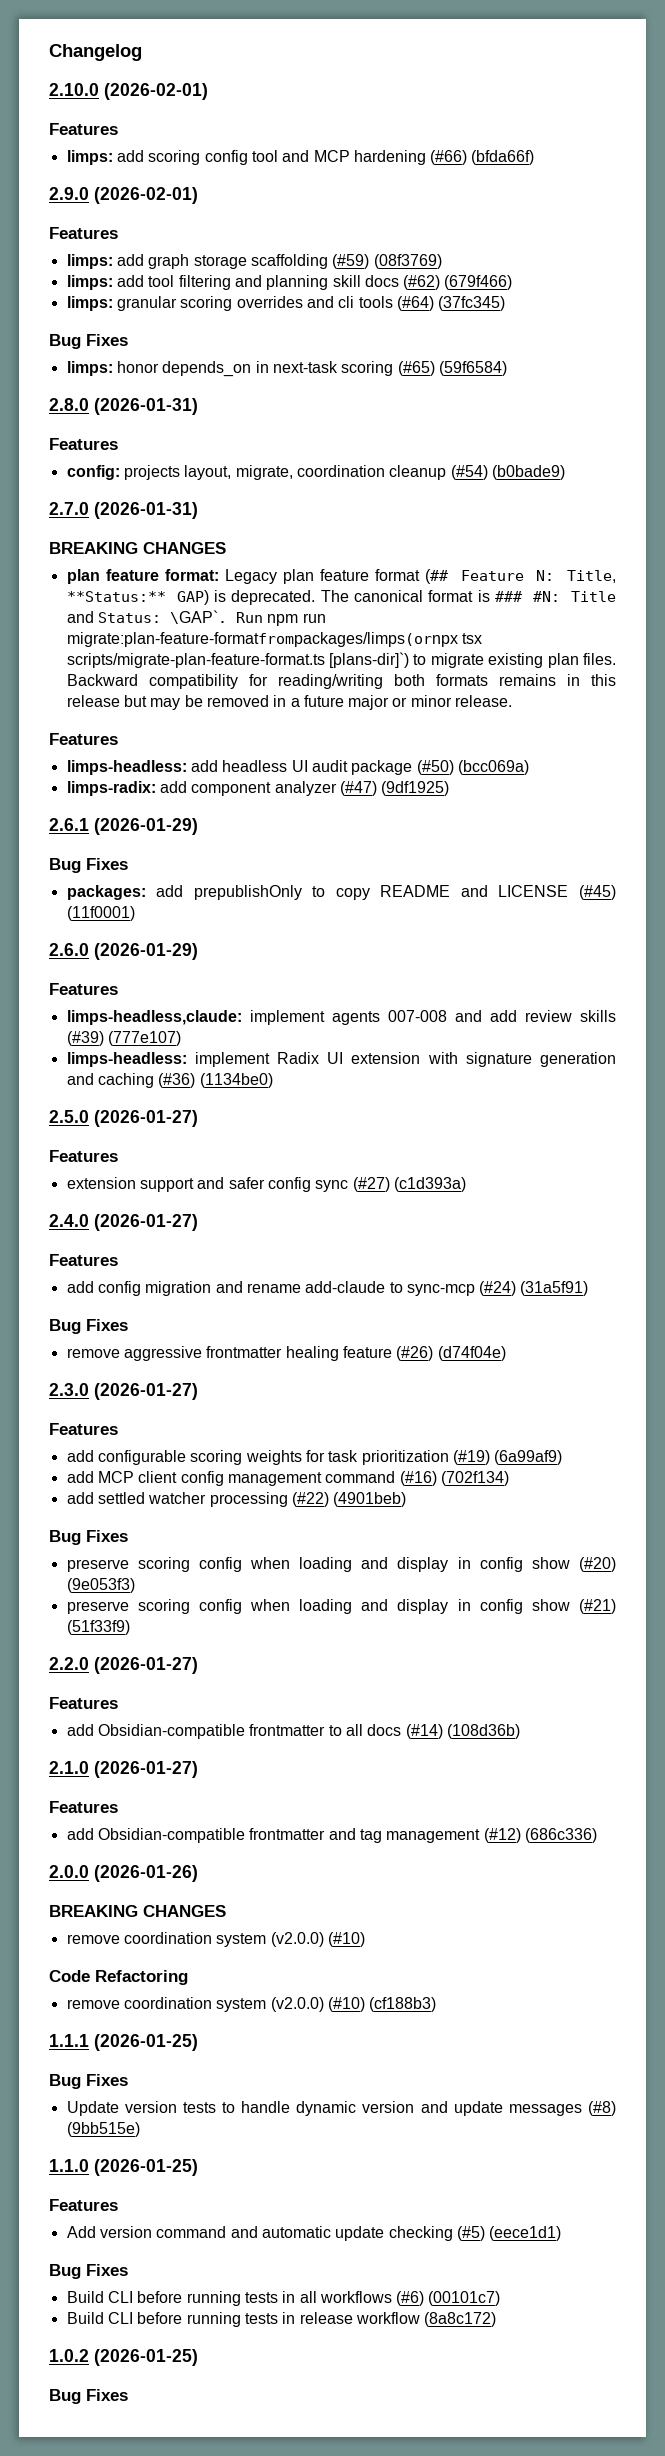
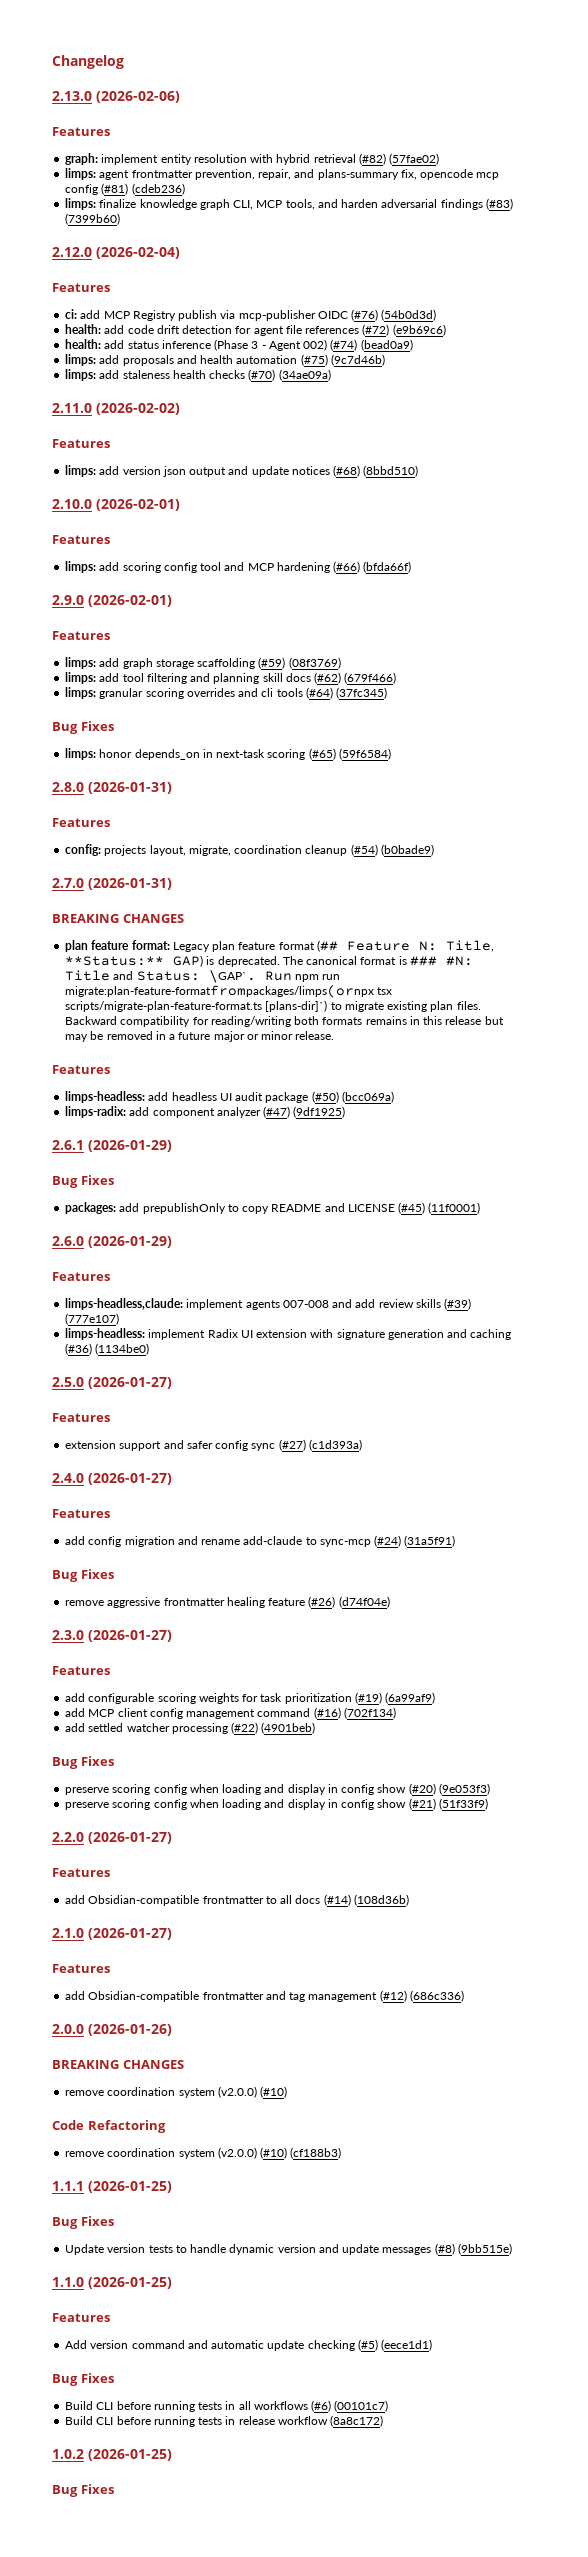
(142, 52) none -> [52,91,180,103] [52,127,110,136] [65,153,440,165] [65,168,500,180] [65,183,185,195] [65,198,513,210] [65,213,121,225] [52,247,180,259] [52,283,110,292] [65,309,437,321] [65,324,446,336] [65,339,413,351] [65,354,385,366] [65,369,331,381] [52,403,180,415] [52,439,110,448] [65,465,419,477] // 2.13.0 (2026-02-06) // Features // graph: implement entity resolution with hybrid retrieval (#82) (57fae02) // limps: agent frontmatter prevention, repair, and plans-summary fix, opencode mcp config (#81) (cdeb236) // limps: finalize knowledge graph CLI, MCP tools, and harden adversarial findings (#83) (7399b60) // 2.12.0 (2026-02-04) // Features // ci: add MCP Registry publish via mcp-publisher OIDC (#76) (54b0d3d) // health: add code drift detection for agent file references (#72) (e9b69c6) // health: add status inference (Phase 3 - Agent 002) (#74) (bead0a9) // limps: add proposals and health automation (#75) (9c7d46b) // limps: add staleness health checks (#70) (34ae09a) // 2.11.0 (2026-02-02) // Features // limps: add version json output and update notices (#68) (8bbd510)

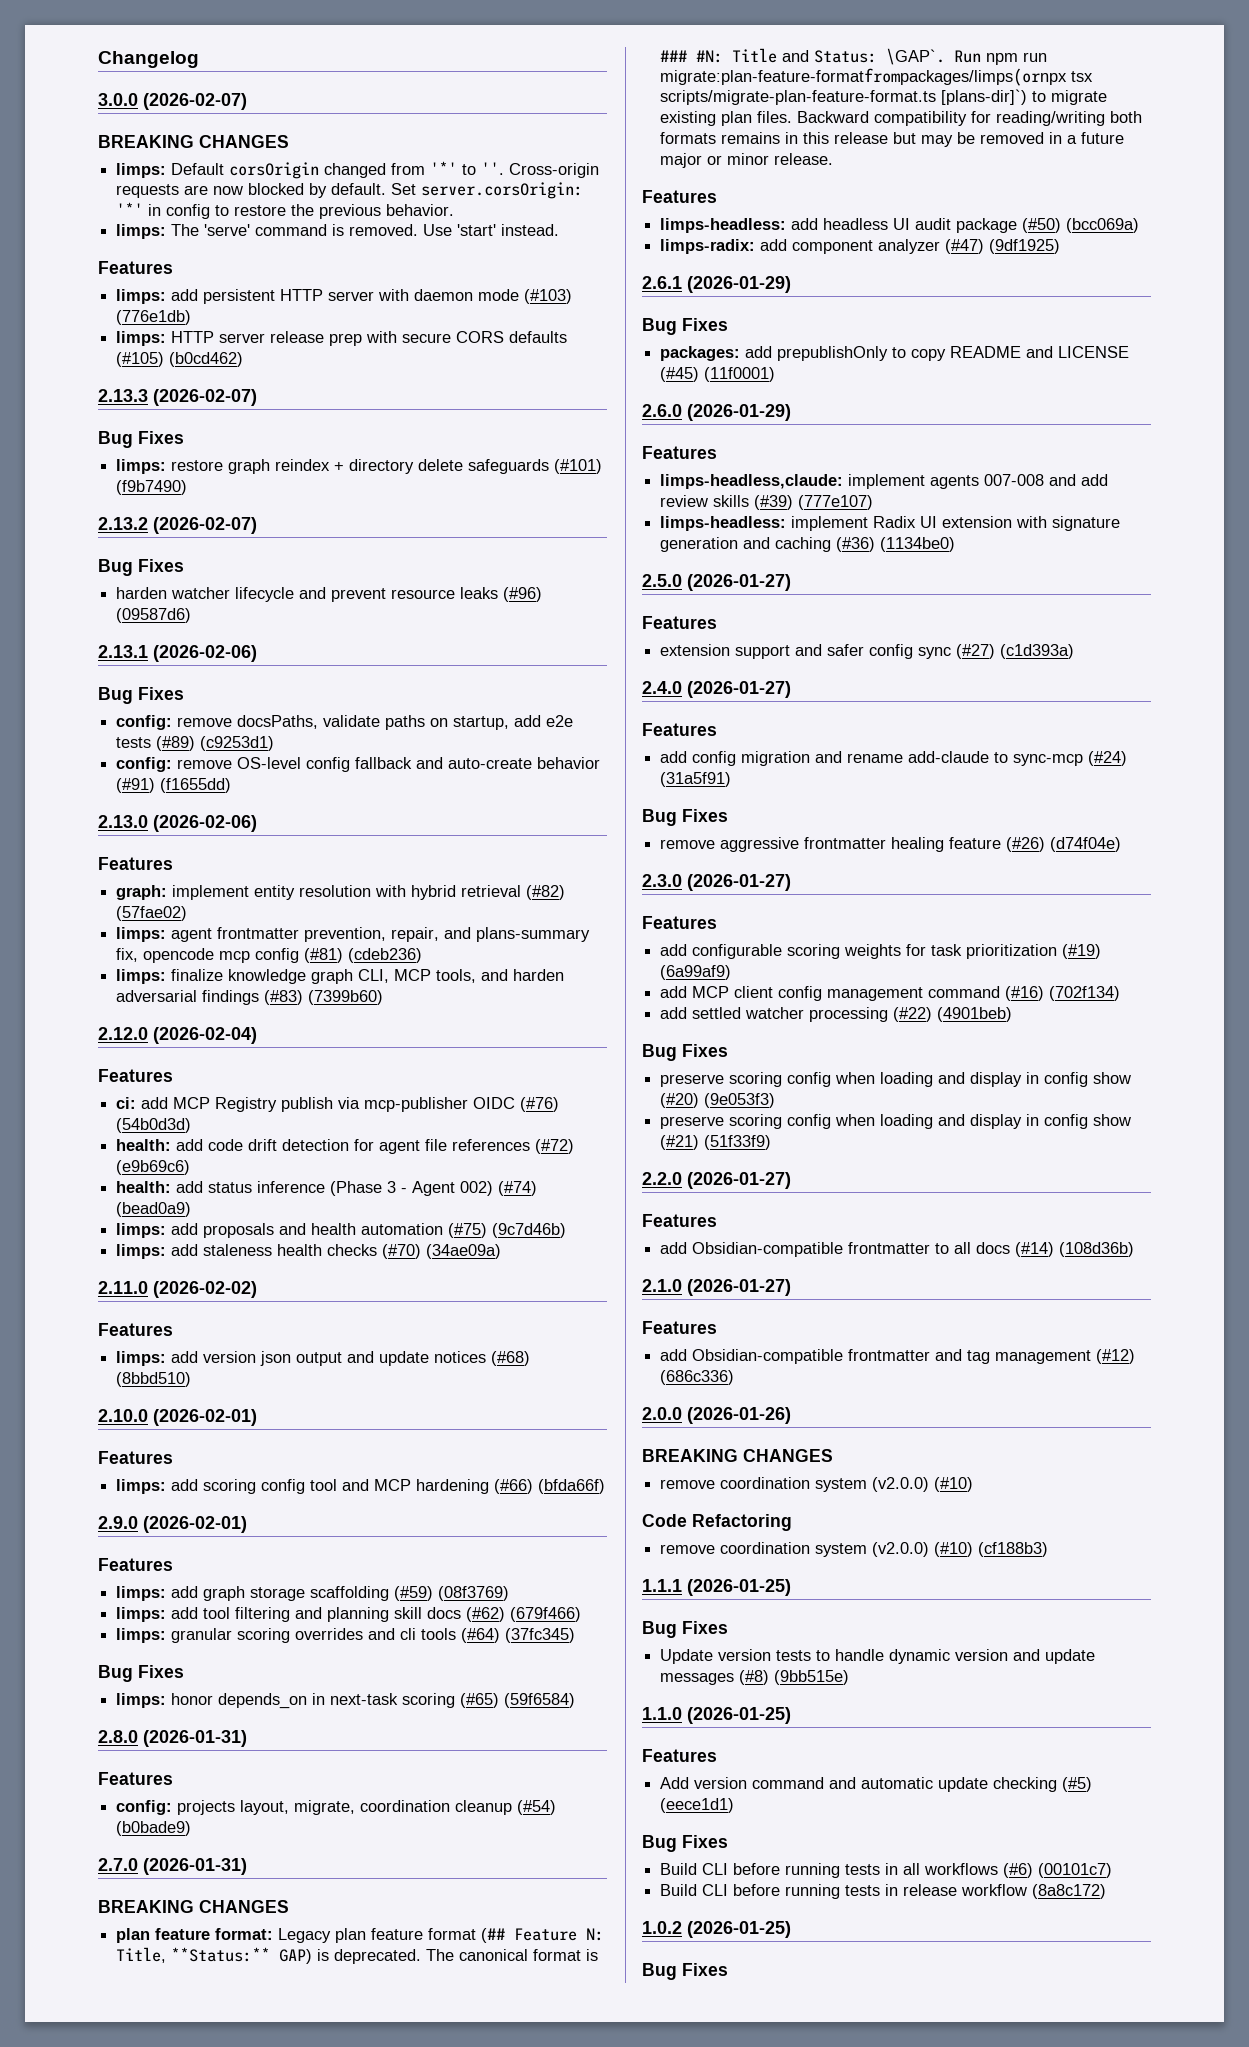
(124, 62) none -> [98,93,247,110] [98,135,289,148] [116,161,600,179] [116,182,584,199] [116,202,455,219] [116,224,560,239] [98,261,173,274] [116,289,573,304] [116,310,192,325] [116,331,568,346] [116,352,244,367] [98,389,257,406] [98,431,184,448] [116,459,603,474] [116,480,188,495] [98,517,257,534] [98,559,184,576] [116,587,543,602] [116,608,192,623] [98,645,257,662] [98,687,184,704] [116,715,574,730] [116,736,275,751] [116,757,601,772] [116,778,232,793] // 3.0.0 (2026-02-07) // BREAKING CHANGES // limps: Default corsOrigin changed from '*' to ''. Cross-origin requests are now blocked by default. Set server.corsOrigin: '*' in config to restore the previous behavior. // limps: The 'serve' command is removed. Use 'start' instead. // Features // limps: add persistent HTTP server with daemon mode (#103) (776e1db) // limps: HTTP server release prep with secure CORS defaults (#105) (b0cd462) // 2.13.3 (2026-02-07) // Bug Fixes // limps: restore graph reindex + directory delete safeguards (#101) (f9b7490) // 2.13.2 (2026-02-07) // Bug Fixes // harden watcher lifecycle and prevent resource leaks (#96) (09587d6) // 2.13.1 (2026-02-06) // Bug Fixes // config: remove docsPaths, validate paths on startup, add e2e tests (#89) (c9253d1) // config: remove OS-level config fallback and auto-create behavior (#91) (f1655dd)

